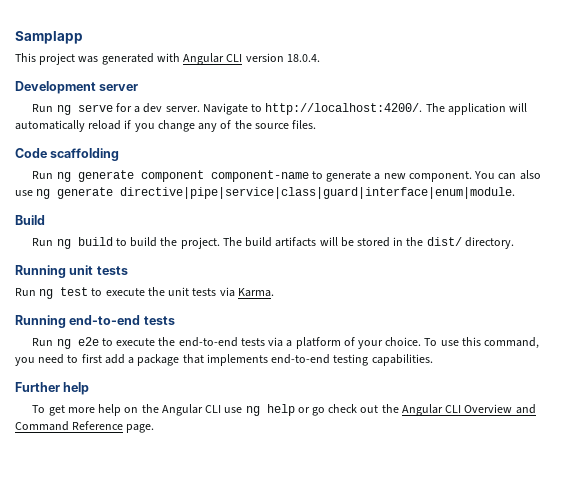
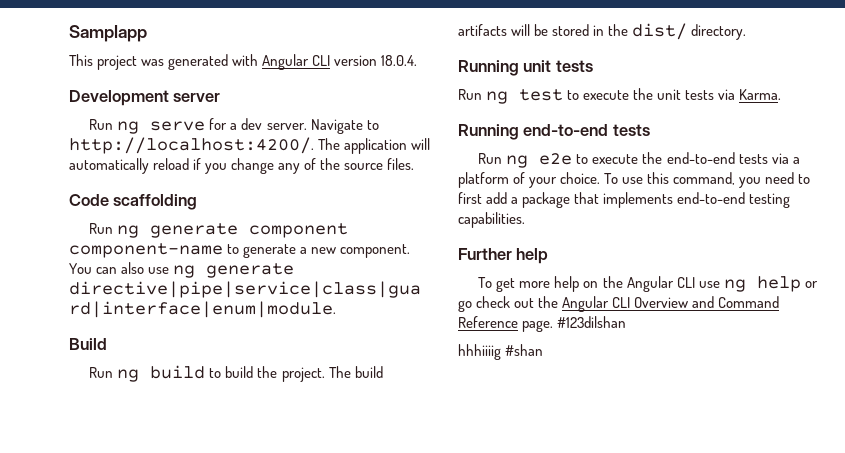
(155, 428) none -> [557,316,627,328] [458,344,544,360] #123dilshan // hhhiiiig #shan

